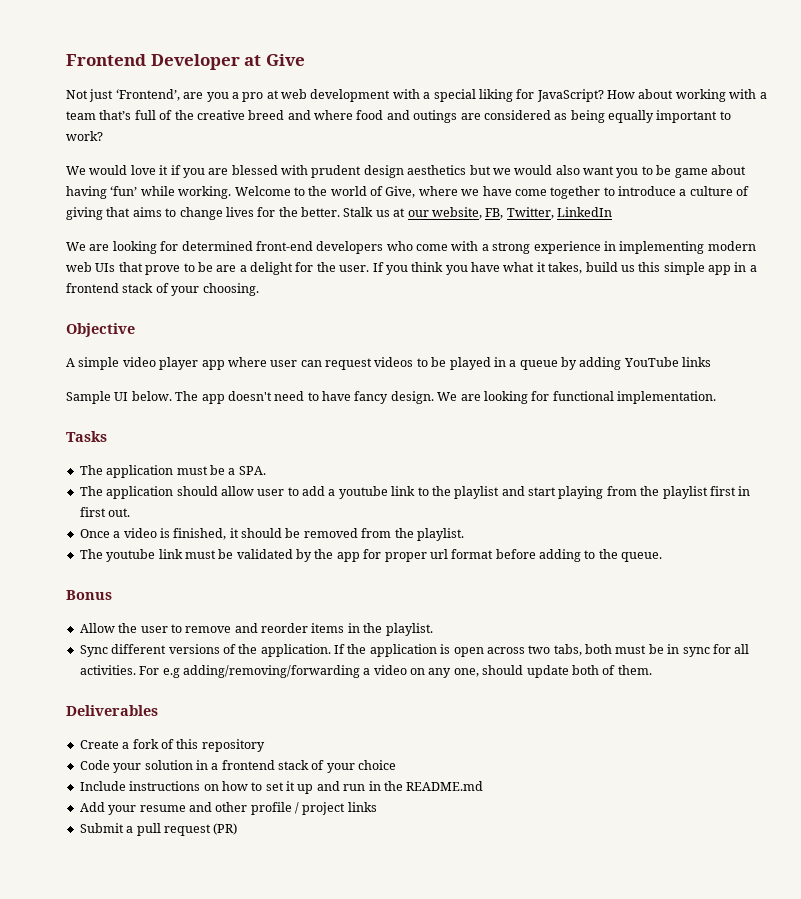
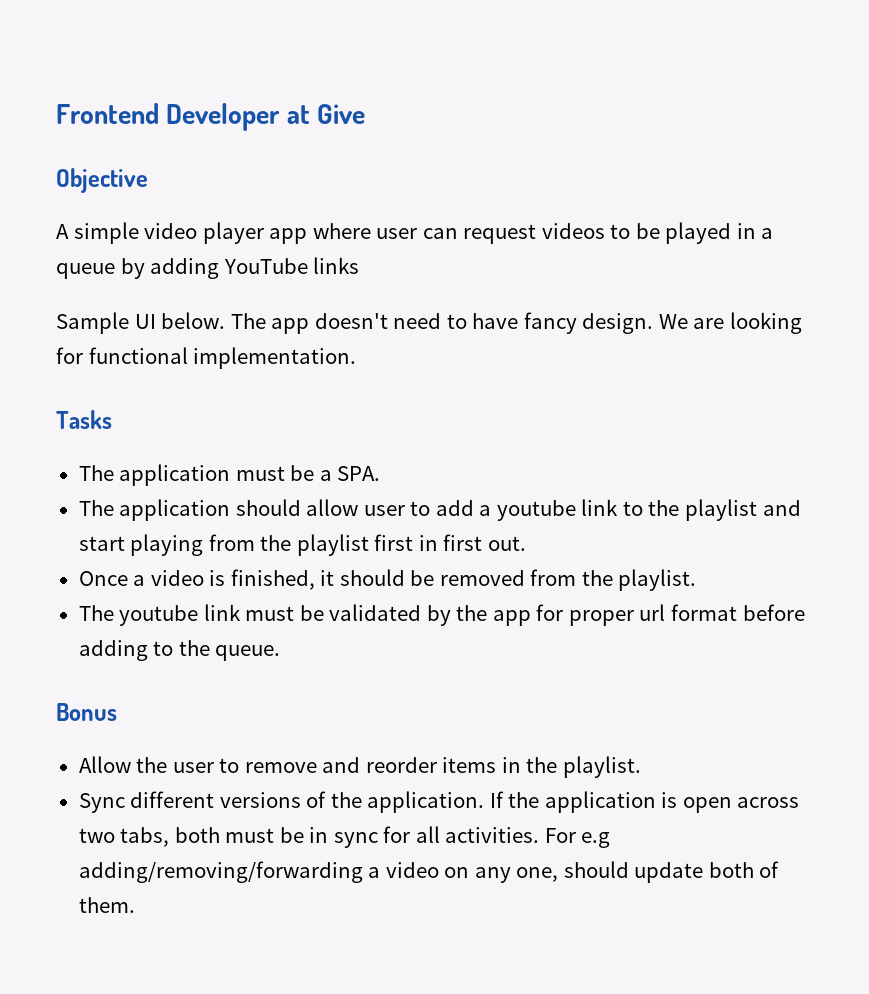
[66,89,767,102] [66,110,731,123] [66,131,103,141] [66,165,746,178] [66,186,750,199] [66,207,612,220] [66,241,756,254] [66,262,757,275] [66,283,259,296] // Not just ‘Frontend’, are you a pro at web development with a special liking for JavaScript? How about working with a team that’s full of the creative breed and where food and outings are considered as being equally important to work? // We would love it if you are blessed with prudent design aesthetics but we would also want you to be game about having ‘fun’ while working. Welcome to the world of Give, where we have come together to introduce a culture of giving that aims to change lives for the better. Stalk us at our website, FB, Twitter, LinkedIn // We are looking for determined front-end developers who come with a strong experience in implementing modern web UIs that prove to be are a delight for the user. If you think you have what it takes, build us this simple app in a frontend stack of your choosing. -> (366, 114) none
[66,705,158,716] [79,739,265,752] [79,760,397,773] [79,781,484,794] [79,802,377,815] [79,823,238,836] // Deliverables // Create a fork of this repository // Code your solution in a frontend stack of your choice // Include instructions on how to set it up and run in the README.md // Add your resume and other profile / project links // Submit a pull request (PR) -> (135, 905) none

